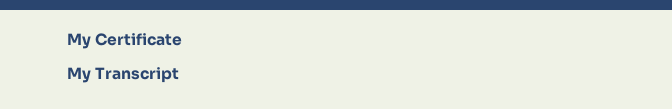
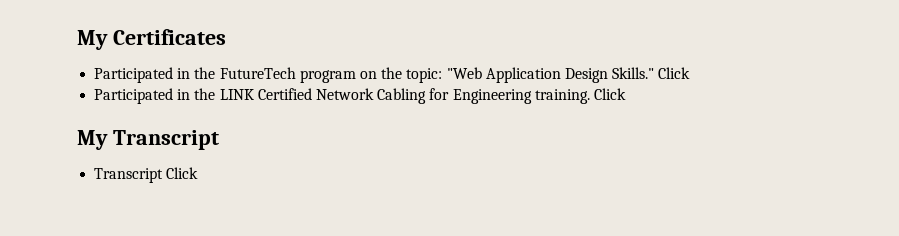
[67,33,183,49] My Certificate -> [77,29,226,50] [94,67,691,83] [94,88,626,104] My Certificates // Participated in the FutureTech program on the topic: "Web Application Design Skills." Click // Participated in the LINK Certified Network Cabling for Engineering training. Click
(180, 75) none -> [94,167,199,183] // Transcript Click

